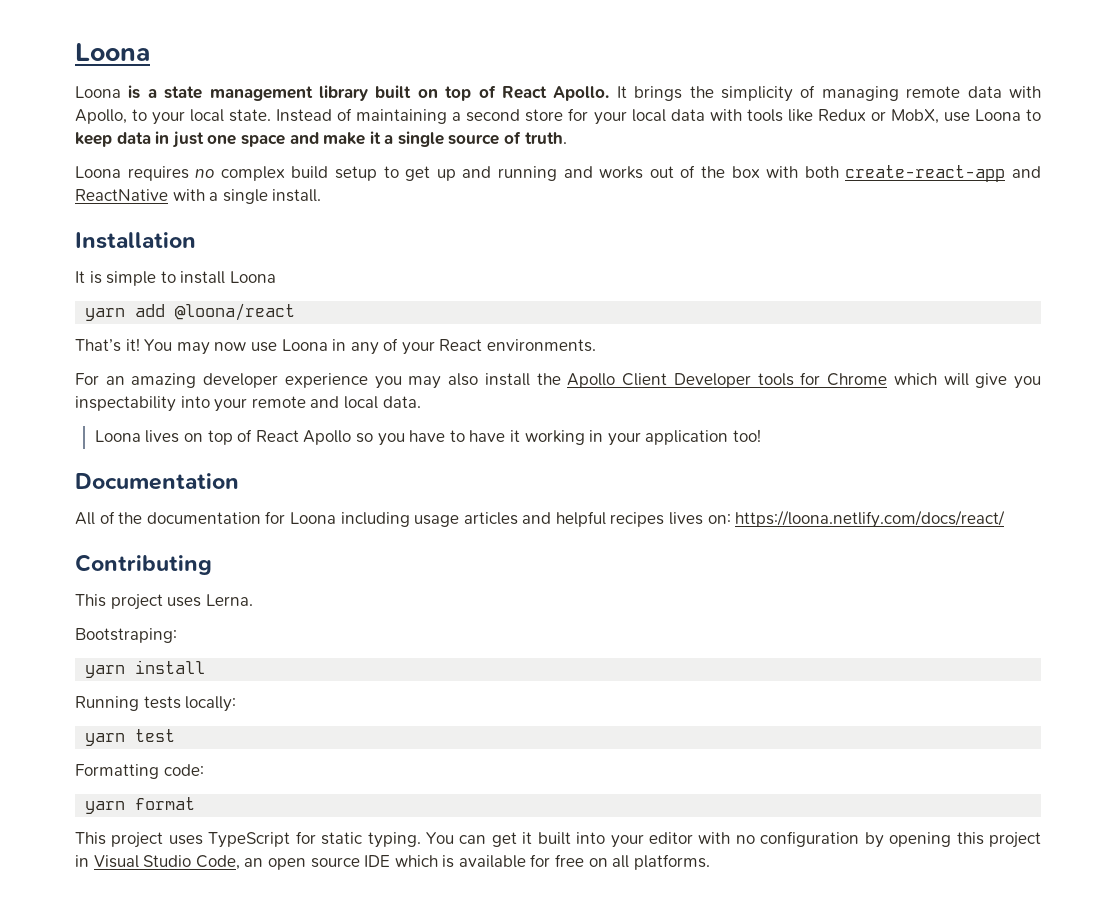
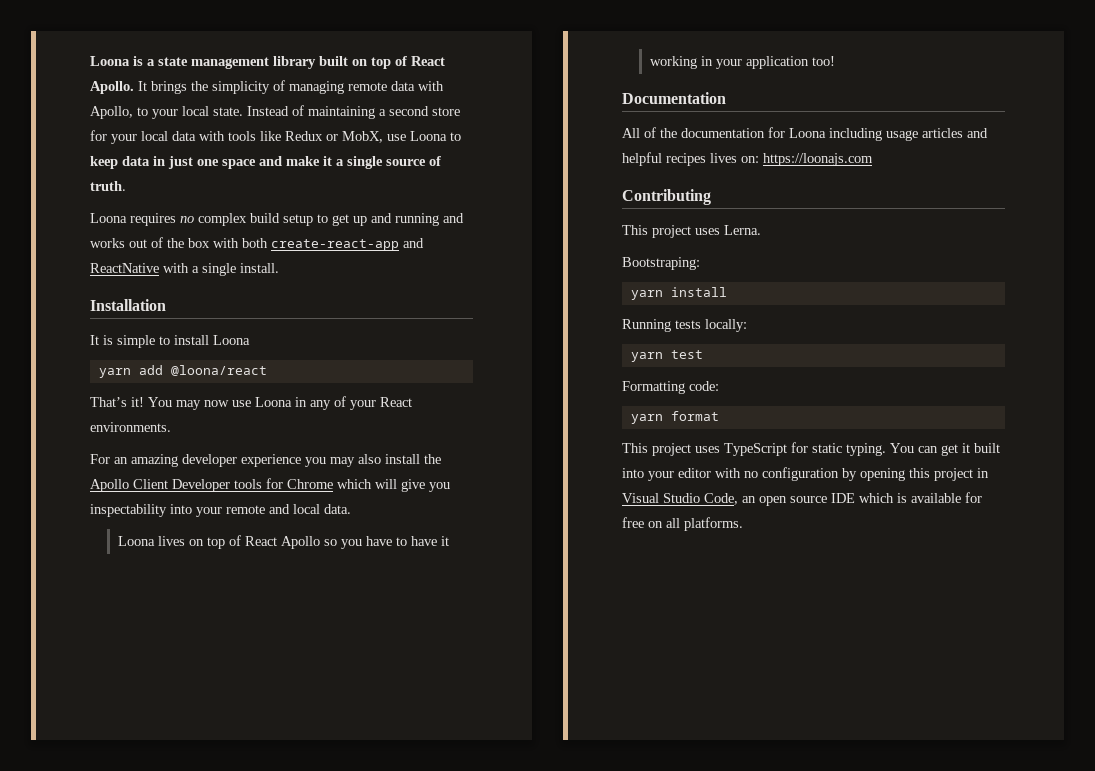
[75,43,150,61] [75,86,121,98] Loona // Loona -> [90,56,130,66] Loona
[735,510,1006,528] https://loona.netlify.com/docs/react/ -> [763,153,873,166] https://loonajs.com

